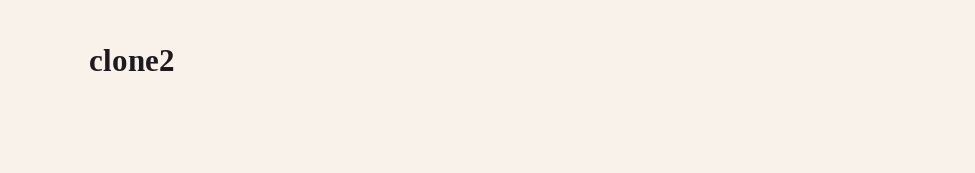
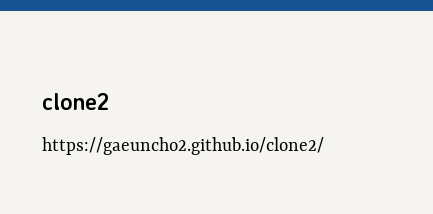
(175, 60) none -> [42,137,324,155] // https://gaeuncho2.github.io/clone2/

